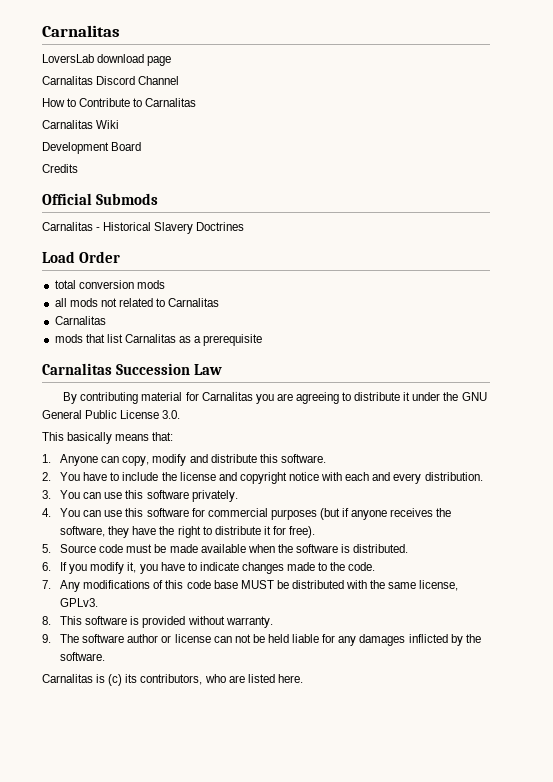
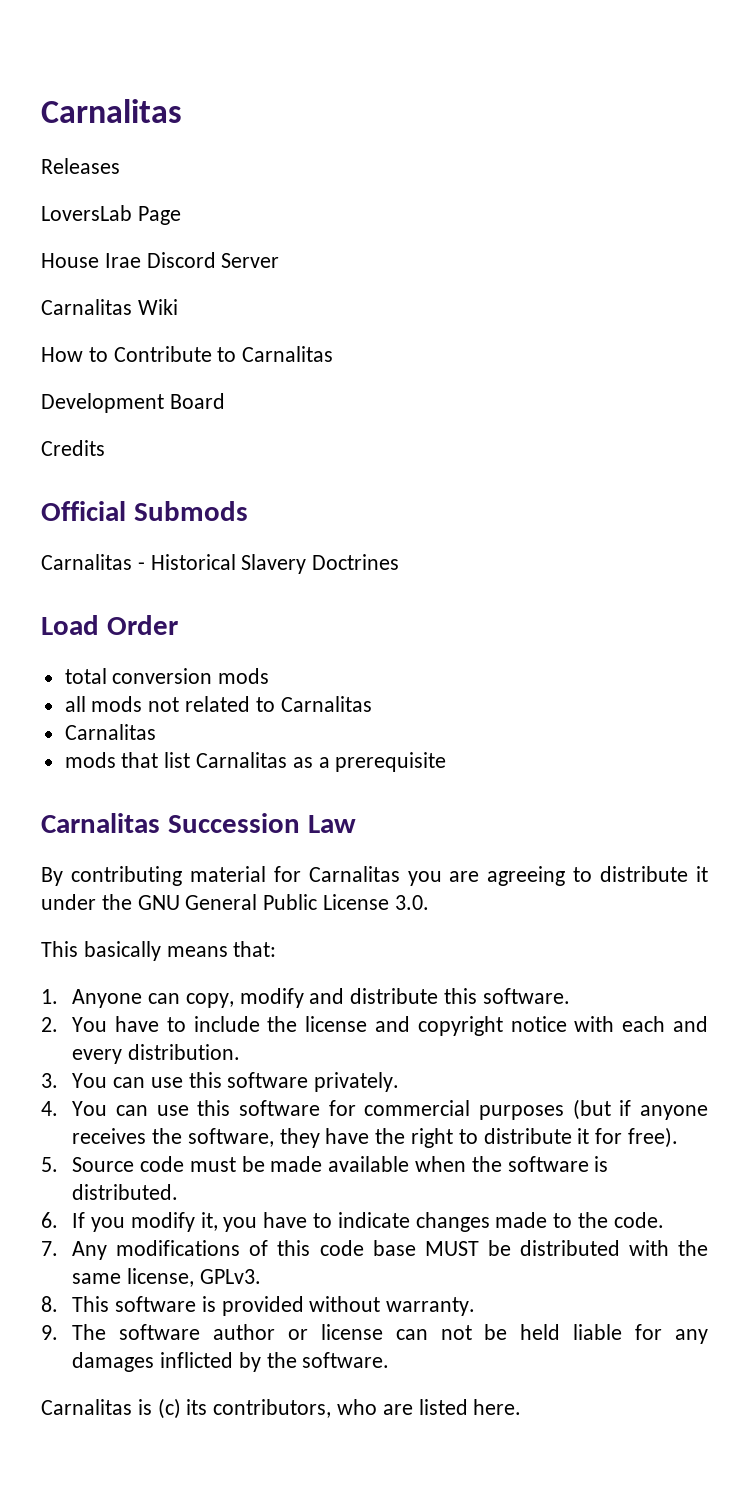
[42,25,120,37] Carnalitas -> [41,99,182,123] [41,158,120,174] Carnalitas // Releases
[97,54,172,66] [42,76,180,85] download page // Carnalitas Discord Channel -> [137,206,181,225] [41,252,280,268] [41,299,178,315] Page // House Irae Discord Server // Carnalitas Wiki
[42,120,120,129] // Carnalitas Wiki -> (334, 354) none

